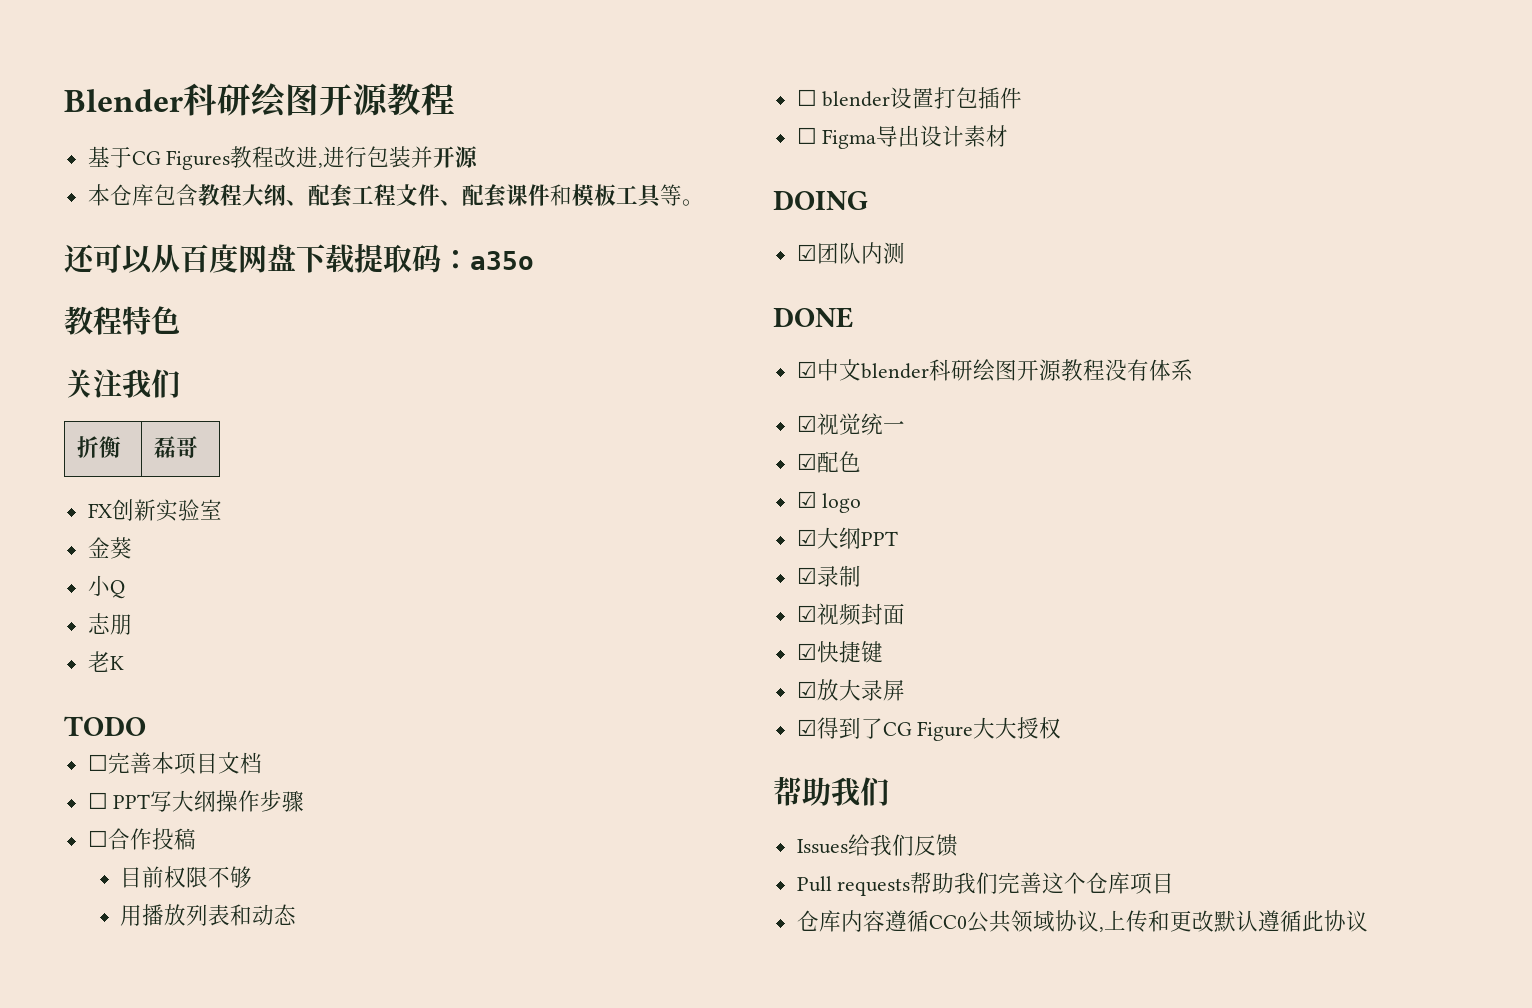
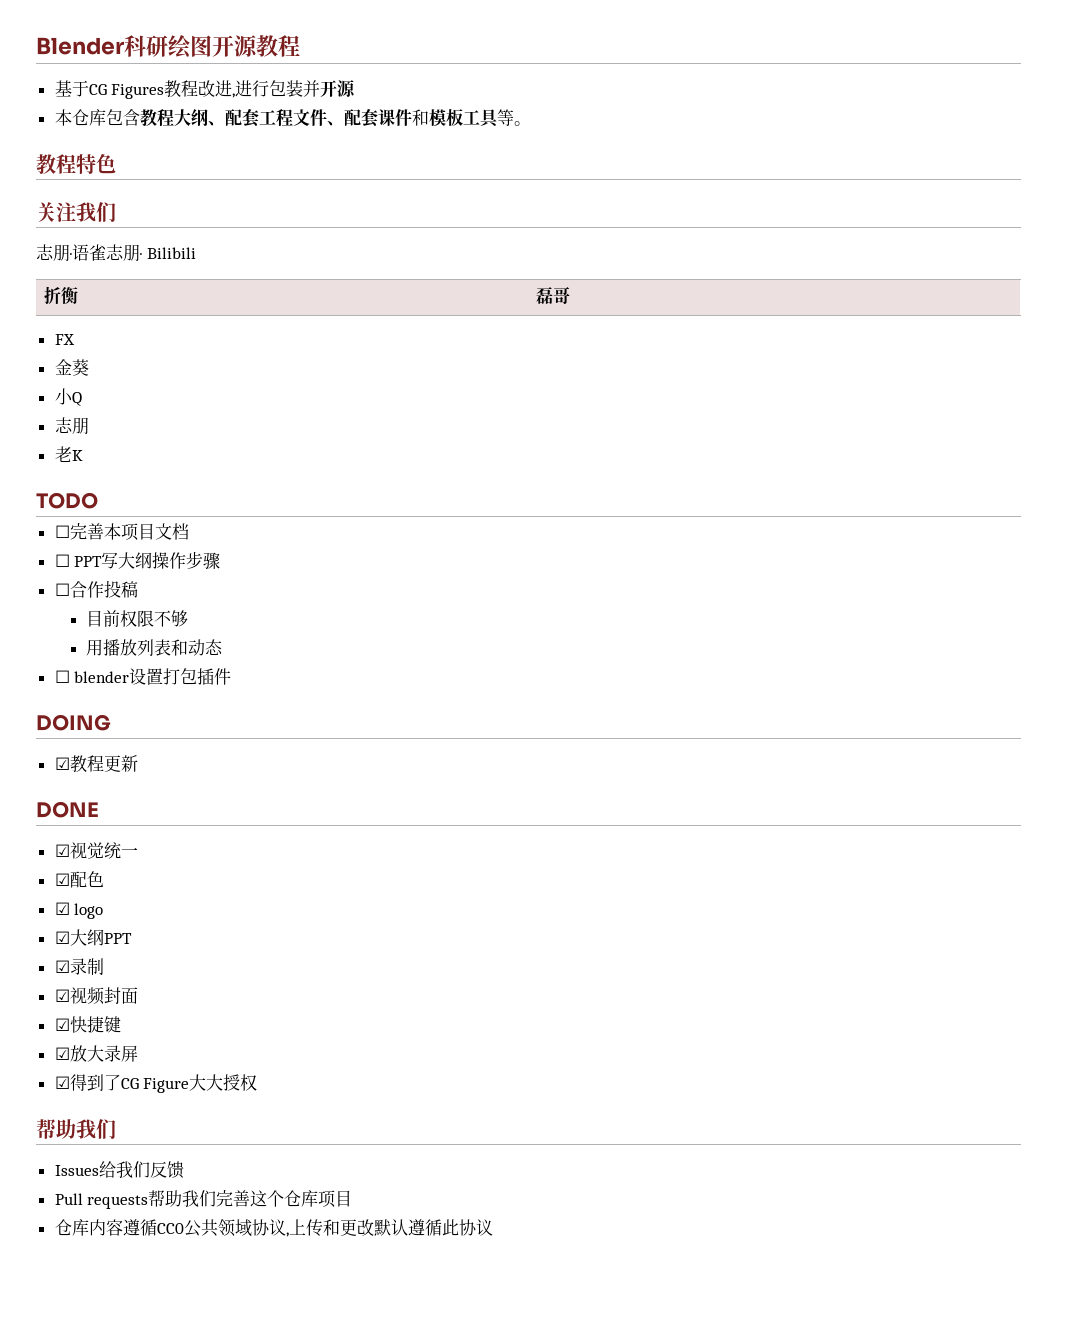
[64,243,534,274] [64,306,180,335] [64,369,180,398] 还可以从百度网盘下载提取码：a35o // 教程特色 // 关注我们 -> [36,154,116,174] [36,202,116,222] [36,244,196,261] 教程特色 // 关注我们 // 志朋·语雀志朋· Bilibili
[111,499,222,522] 创新实验室 -> (75, 339) none
[796,125,1009,149] // ☐ Figma导出设计素材 -> (232, 676) none
[816,242,905,264] 团队内测 -> [69,755,138,773] 教程更新
[796,359,1193,382] // ☑中文blender科研绘图开源教程没有体系 -> (99, 809) none

